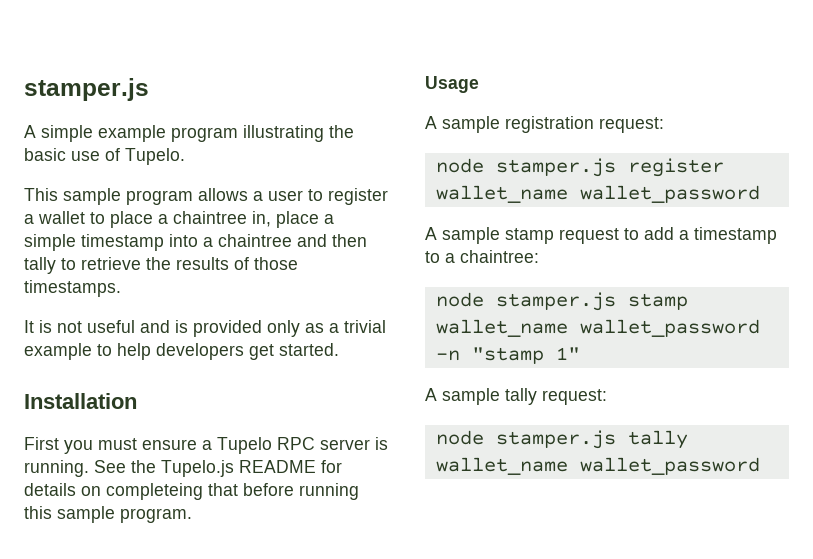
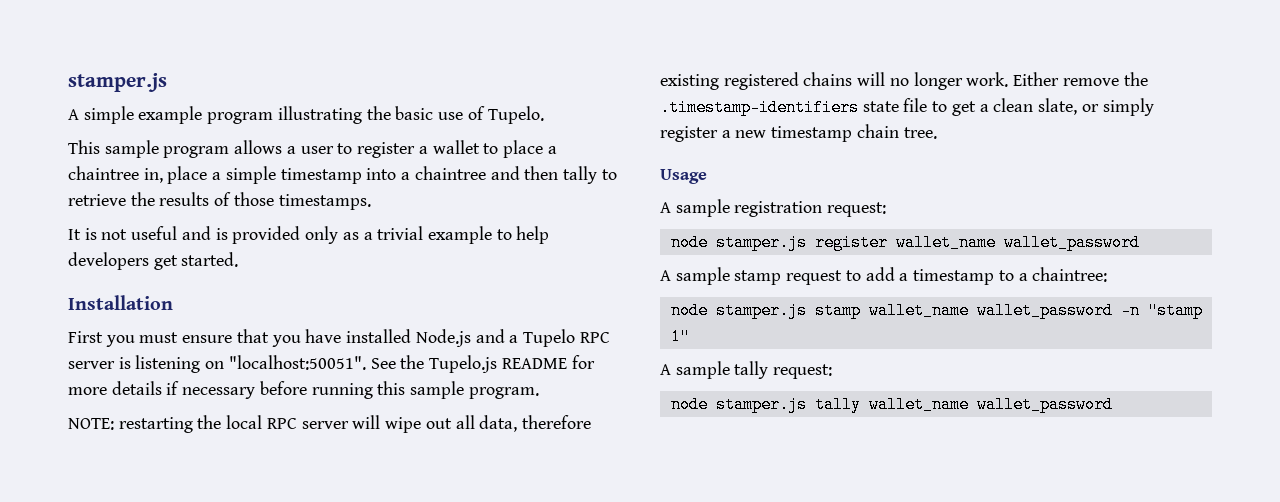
(197, 444) none -> [236,329,505,347] that you have installed Node.js and
[24,460,89,477] running. -> [135,355,366,373] listening on "localhost:50051".
[24,483,238,500] details on completeing that -> [68,381,256,399] more details if necessary
(192, 515) none -> [68,415,591,433] [660,72,1148,90] [660,98,1154,116] [660,124,937,142] // NOTE: restarting the local RPC server will wipe out all data, therefore existing registered chains will no longer work. Either remove the .timestamp-identifiers state file to get a clean slate, or simply register a new timestamp chain tree.

